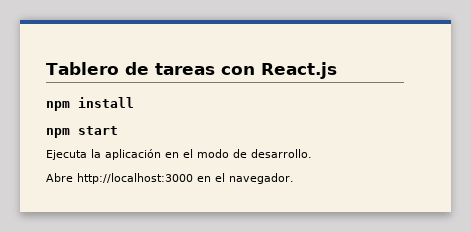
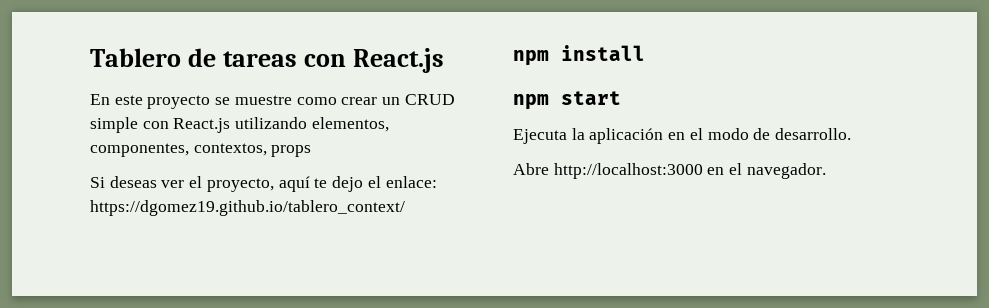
(337, 70) none -> [90,94,455,109] [90,117,389,133] [90,143,312,157] [90,176,437,192] [90,200,405,216] // En este proyecto se muestre como crear un CRUD simple con React.js utilizando elementos, componentes, contextos, props // Si deseas ver el proyecto, aquí te dejo el enlace: https://dgomez19.github.io/tablero_context/

